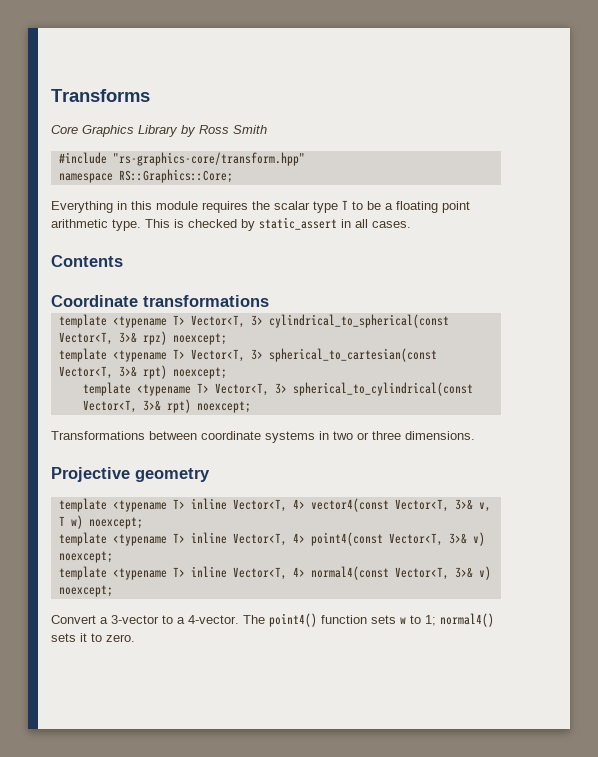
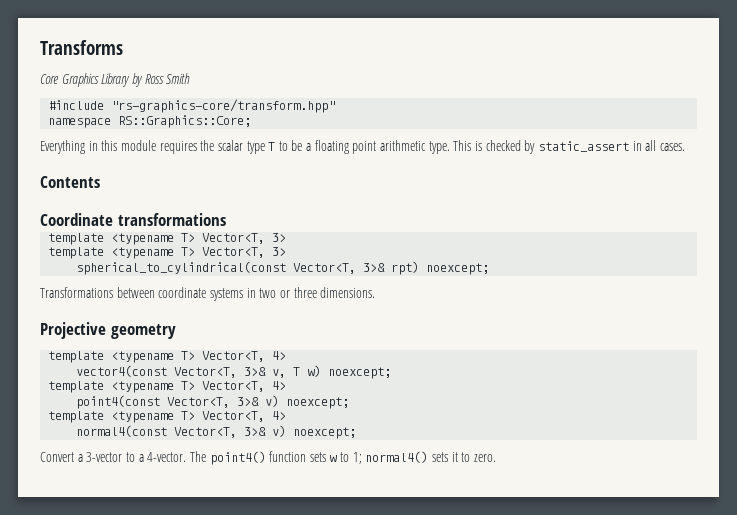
[268,314,449,328] [58,331,227,345] [58,348,437,362] [58,365,227,379] [82,382,287,396] cylindrical_to_spherical(const Vector<T, 3>& rpz) noexcept; // template <typename T> Vector<T, 3> spherical_to_cartesian(const Vector<T, 3>& rpt) noexcept; // template <typename T> Vector<T, 3> -> [48,247,287,259] // template <typename T> Vector<T, 3> //
[190,498,305,512] inline Vector<T, 4> -> [202,351,287,362] Vector<T, 4> //
[190,532,305,546] inline Vector<T, 4> -> [202,381,287,392] Vector<T, 4> //
[190,566,305,580] inline Vector<T, 4> -> [202,411,287,422] Vector<T, 4> //

